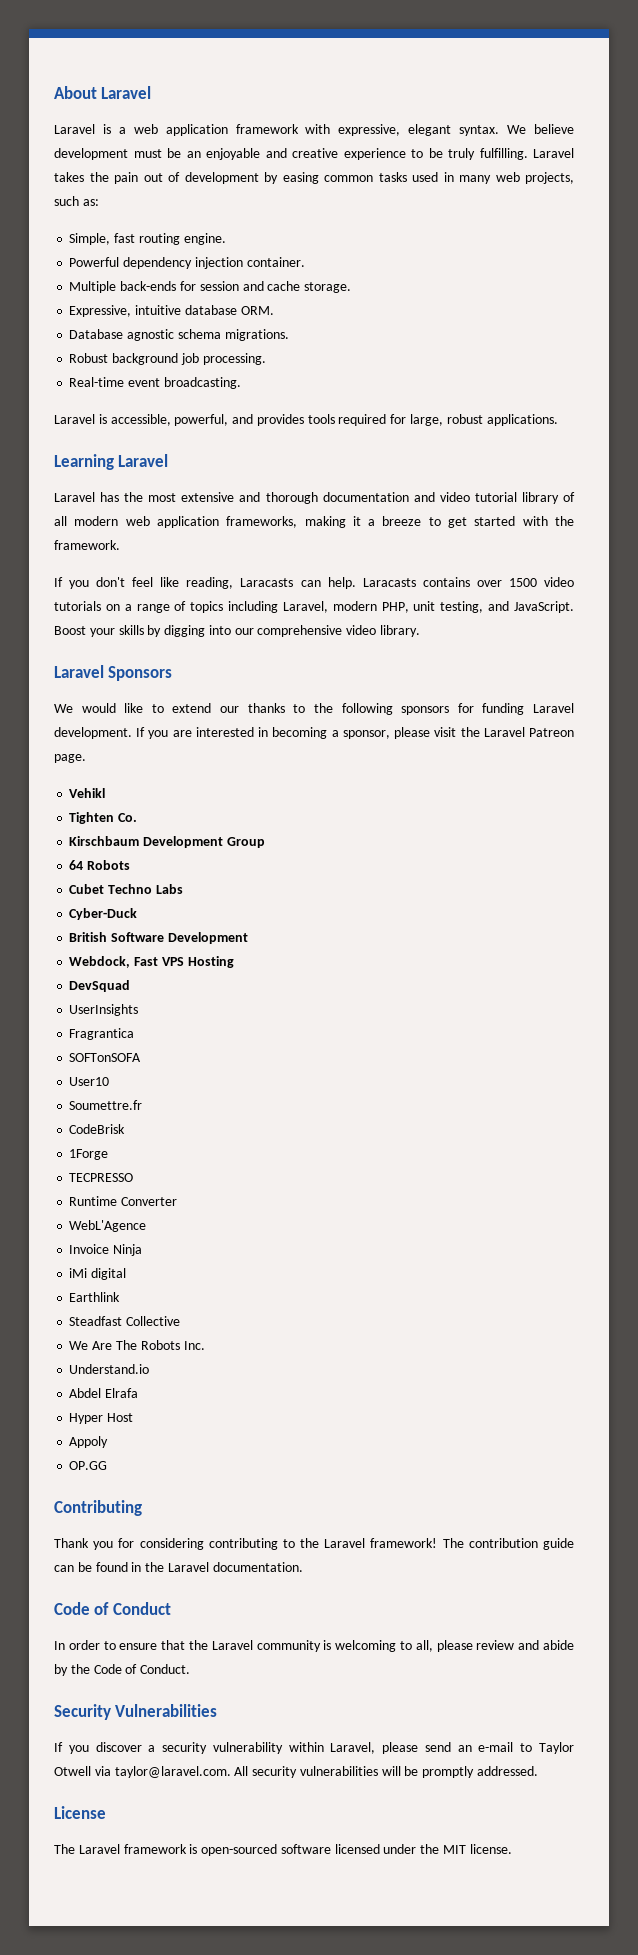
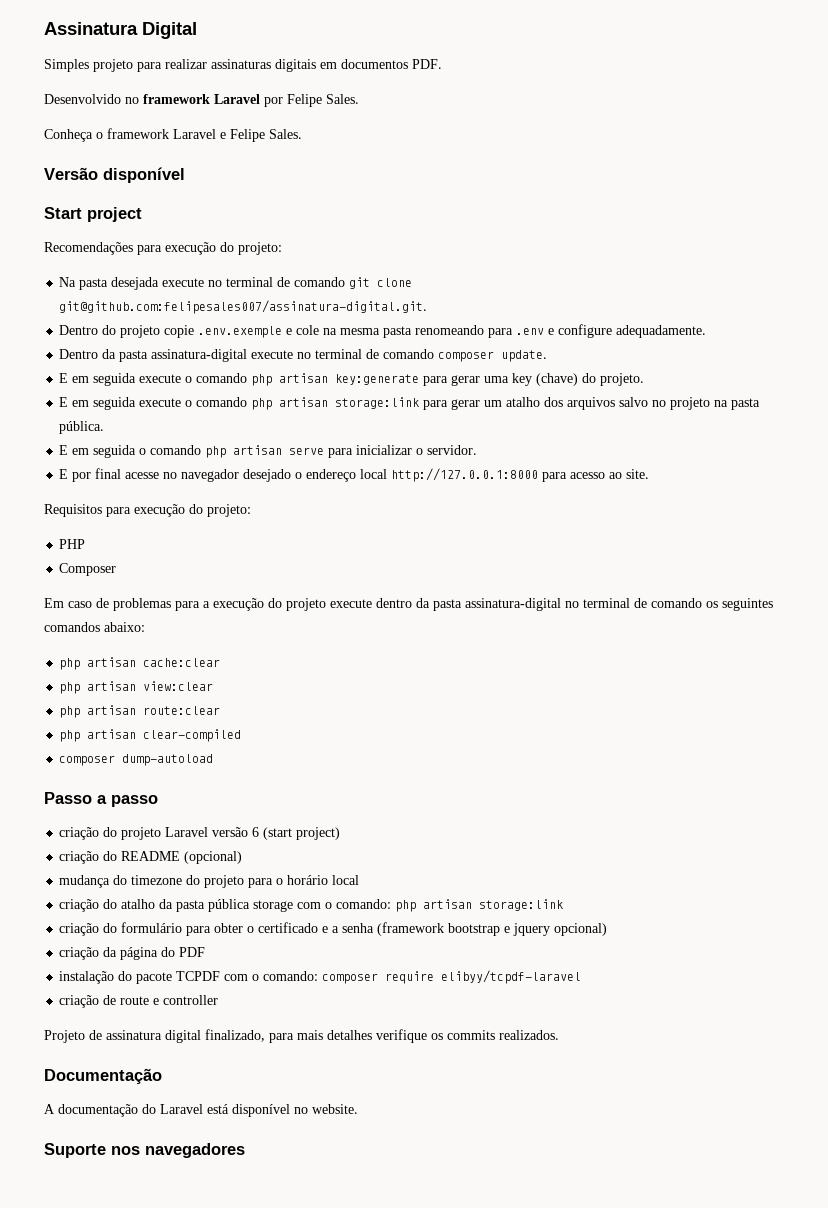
[54,86,152,99] [54,124,574,136] [54,148,574,160] [54,172,574,184] [54,196,99,206] [69,233,226,245] [69,257,305,269] [69,281,352,293] [69,305,274,317] [69,329,289,341] [69,353,266,365] [69,377,241,389] [54,414,558,426] [54,454,169,470] [54,492,575,504] [54,516,575,528] [54,540,120,550] [54,577,575,589] [54,601,575,613] [54,625,421,637] [54,665,173,681] [54,703,575,715] [54,727,574,739] [54,754,86,763] [69,788,106,798] [69,812,138,824] [69,836,265,848] [69,860,131,870] [69,884,183,894] [69,908,138,920] [69,932,248,944] [69,956,234,968] [69,980,131,992] [69,1004,139,1016] [69,1028,135,1040] [69,1053,142,1062] [69,1077,110,1086] [69,1100,143,1110] [69,1124,126,1134] [69,1149,109,1160] [69,1173,134,1182] [69,1196,178,1206] [69,1220,147,1232] [69,1244,143,1256] [69,1268,127,1280] [69,1292,121,1302] [69,1316,181,1326] [69,1340,205,1350] [69,1364,150,1374] [69,1388,139,1398] [69,1413,134,1424] [69,1436,109,1448] [69,1461,108,1470] [54,1500,142,1516] [54,1538,574,1550] [54,1562,303,1572] [54,1602,171,1615] [54,1640,575,1652] [54,1664,191,1676] [54,1704,218,1720] [54,1742,574,1754] [54,1766,539,1778] [54,1806,106,1819] [54,1844,512,1856] About Laravel // Laravel is a web application framework with expressive, elegant syntax. We believe development must be an enjoyable and creative experience to be truly fulfilling. Laravel takes the pain out of development by easing common tasks used in many web projects, such as: // Simple, fast routing engine. // Powerful dependency injection container. // Multiple back-ends for session and cache storage. // Expressive, intuitive database ORM. // Database agnostic schema migrations. // Robust background job processing. // Real-time event broadcasting. // Laravel is accessible, powerful, and provides tools required for large, robust applications. // Learning Laravel // Laravel has the most extensive and thorough documentation and video tutorial library of all modern web application frameworks, making it a breeze to get started with the framework. // If you don't feel like reading, Laracasts can help. Laracasts contains over 1500 video tutorials on a range of topics including Laravel, modern PHP, unit testing, and JavaScript. Boost your skills by digging into our comprehensive video library. // Laravel Sponsors // We would like to extend our thanks to the following sponsors for funding Laravel development. If you are interested in becoming a sponsor, please visit the Laravel Patreon page. // Vehikl // Tighten Co. // Kirschbaum Development Group // 64 Robots // Cubet Techno Labs // Cyber-Duck // British Software Development // Webdock, Fast VPS Hosting // DevSquad // UserInsights // Fragrantica // SOFTonSOFA // User10 // Soumettre.fr // CodeBrisk // 1Forge // TECPRESSO // Runtime Converter // WebL'Agence // Invoice Ninja // iMi digital // Earthlink // Steadfast Collective // We Are The Robots Inc. // Understand.io // Abdel Elrafa // Hyper Host // Appoly // OP.GG // Contributing // Thank you for considering contributing to the Laravel framework! The contribution guide can be found in the Laravel documentation. // Code of Conduct // In order to ensure that the Laravel community is welcoming to all, please review and abide by the Code of Conduct. // Security Vulnerabilities // If you discover a security vulnerability within Laravel, please send an e-mail to Taylor Otwell via taylor@laravel.com. All security vulnerabilities will be promptly addressed. // License // The Laravel framework is open-sourced software licensed under the MIT license. -> [44,22,197,39] [44,59,442,72] [44,94,359,107] [44,128,302,142] [44,167,185,183] [44,207,142,222] [44,242,282,255] [59,277,413,290] [59,300,428,314] [59,324,707,338] [59,349,548,362] [59,373,645,386] [59,397,761,410] [59,421,105,434] [59,445,478,458] [59,468,650,482] [44,504,251,517] [59,539,86,549] [59,563,117,576] [44,598,773,611] [44,622,145,632] [59,657,221,670] [59,681,214,694] [59,705,221,718] [59,729,242,742] [59,754,214,766] [44,792,158,807] [59,827,341,840] [59,851,243,864] [59,875,360,888] [59,899,564,912] [59,922,608,936] [59,947,206,960] [59,970,582,984] [59,995,219,1008] [44,1029,559,1043] [44,1068,162,1084] [44,1104,358,1117] [44,1143,245,1158] Assinatura Digital // Simples projeto para realizar assinaturas digitais em documentos PDF. // Desenvolvido no framework Laravel por Felipe Sales. // Conheça o framework Laravel e Felipe Sales. // Versão disponível // Start project // Recomendações para execução do projeto: // Na pasta desejada execute no terminal de comando git clone git@github.com:felipesales007/assinatura-digital.git. // Dentro do projeto copie .env.exemple e cole na mesma pasta renomeando para .env e configure adequadamente. // Dentro da pasta assinatura-digital execute no terminal de comando composer update. // E em seguida execute o comando php artisan key:generate para gerar uma key (chave) do projeto. // E em seguida execute o comando php artisan storage:link para gerar um atalho dos arquivos salvo no projeto na pasta pública. // E em seguida o comando php artisan serve para inicializar o servidor. // E por final acesse no navegador desejado o endereço local http://127.0.0.1:8000 para acesso ao site. // Requisitos para execução do projeto: // PHP // Composer // Em caso de problemas para a execução do projeto execute dentro da pasta assinatura-digital no terminal de comando os seguintes comandos abaixo: // php artisan cache:clear // php artisan view:clear // php artisan route:clear // php artisan clear-compiled // composer dump-autoload // Passo a passo // criação do projeto Laravel versão 6 (start project) // criação do README (opcional) // mudança do timezone do projeto para o horário local // criação do atalho da pasta pública storage com o comando: php artisan storage:link // criação do formulário para obter o certificado e a senha (framework bootstrap e jquery opcional) // criação da página do PDF // instalação do pacote TCPDF com o comando: composer require elibyy/tcpdf-laravel // criação de route e controller // Projeto de assinatura digital finalizado, para mais detalhes verifique os commits realizados. // Documentação // A documentação do Laravel está disponível no website. // Suporte nos navegadores

